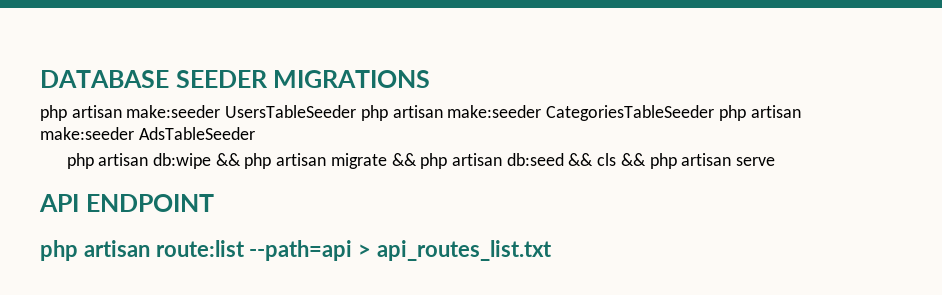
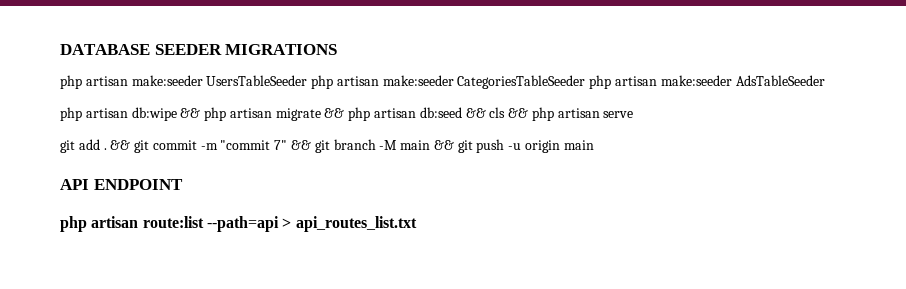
(776, 161) none -> [60,139,594,153] // git add . && git commit -m "commit 7" && git branch -M main && git push -u origin main

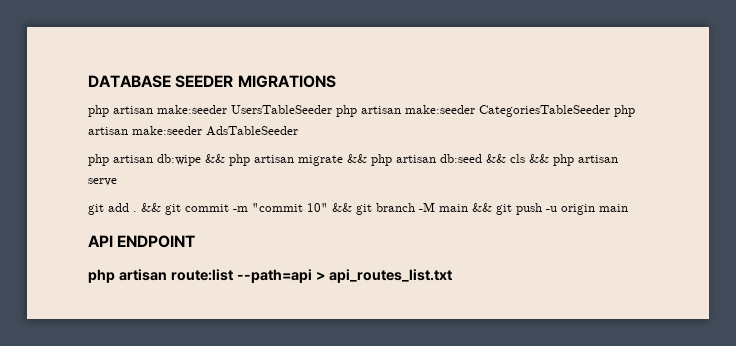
[274,140,288,150] 7" -> [307,203,328,212] 10"

